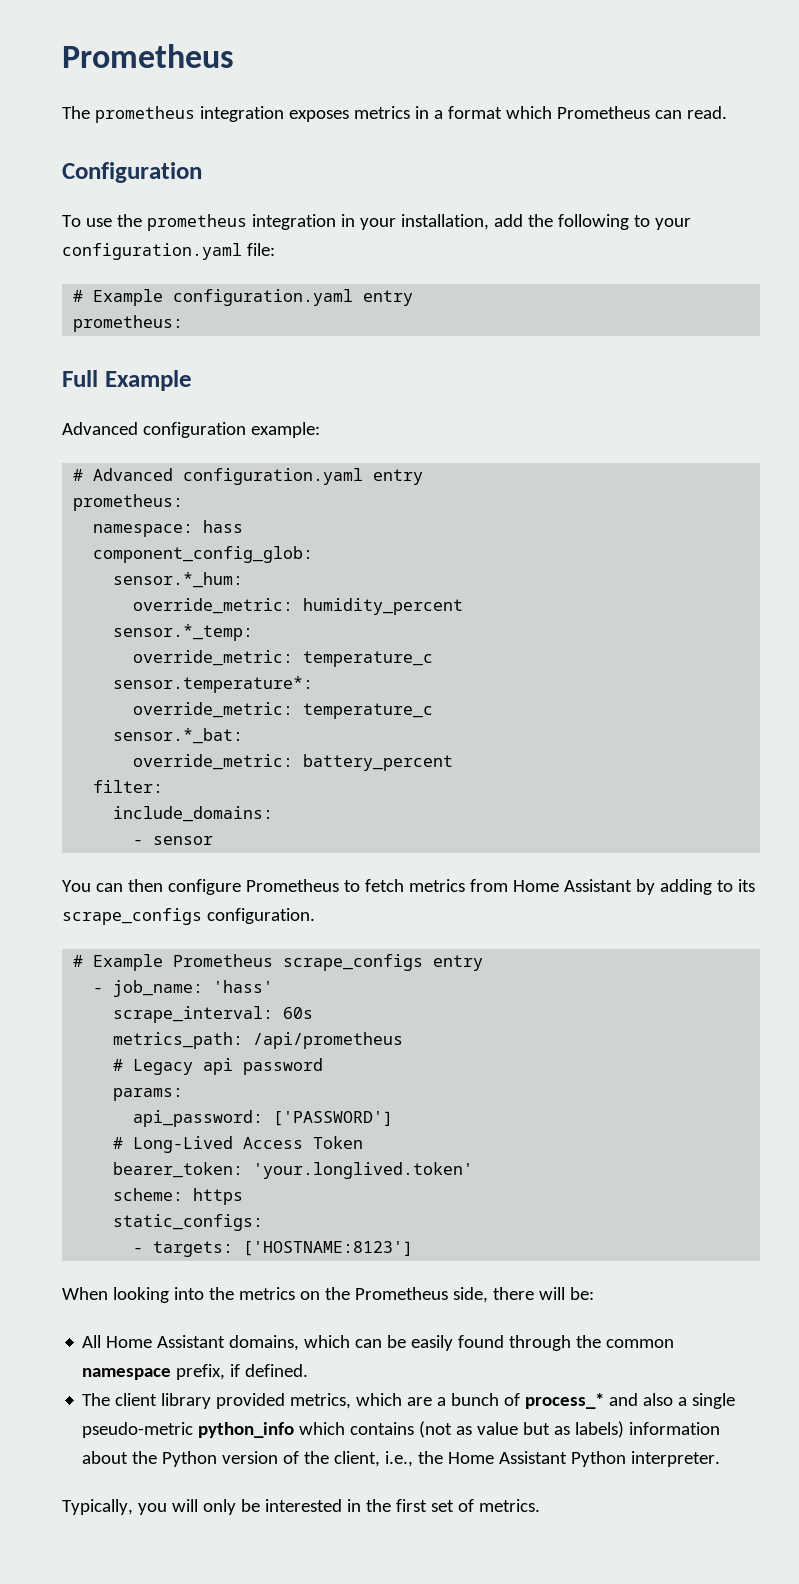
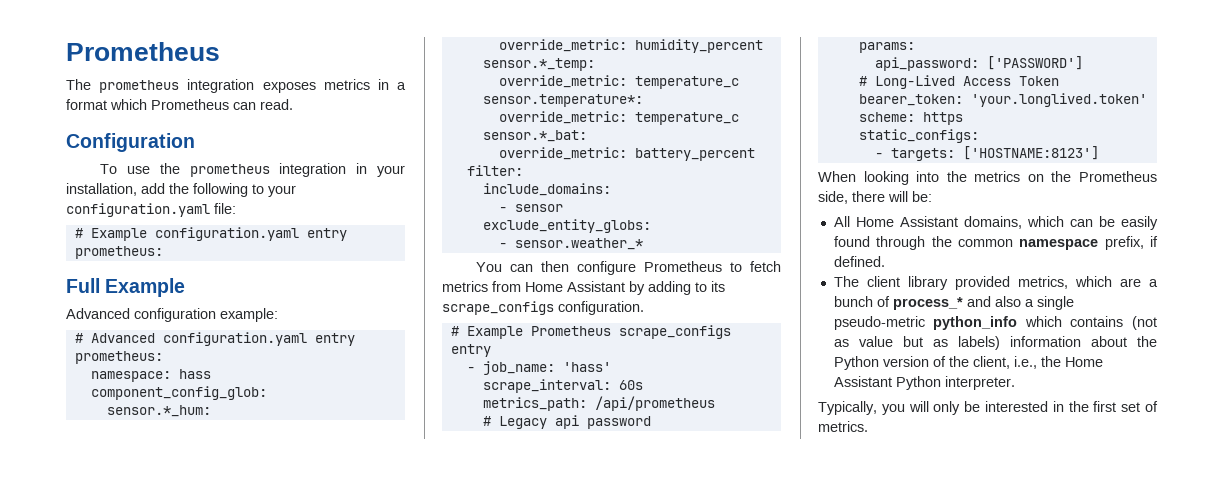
(214, 840) none -> [482,219,651,233] [498,238,643,250] // exclude_entity_globs: // - sensor.weather_*

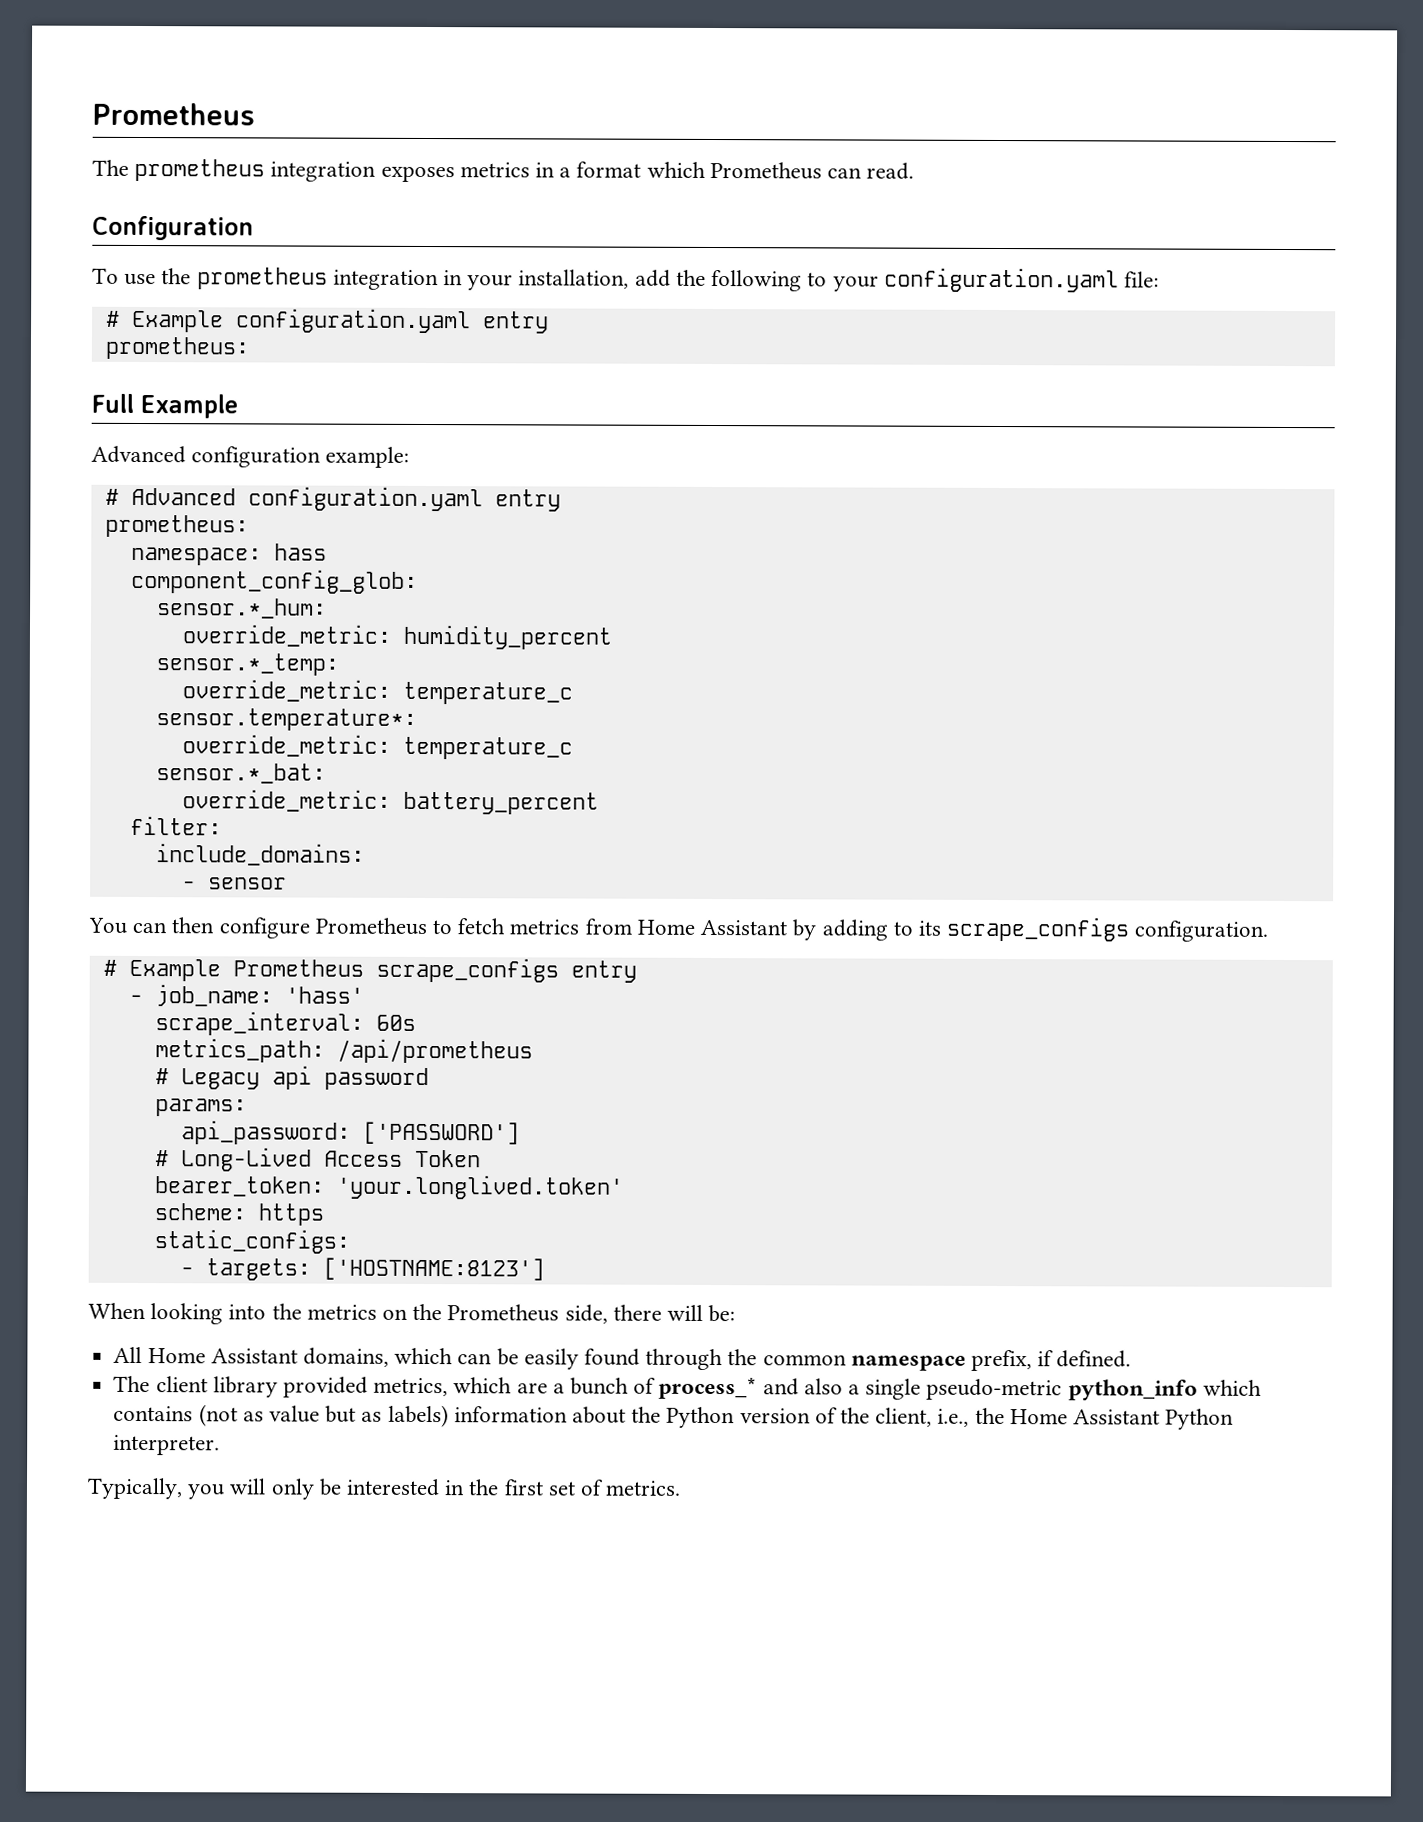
[482,219,651,233] [498,238,643,250] // exclude_entity_globs: // - sensor.weather_* -> (287, 883) none

